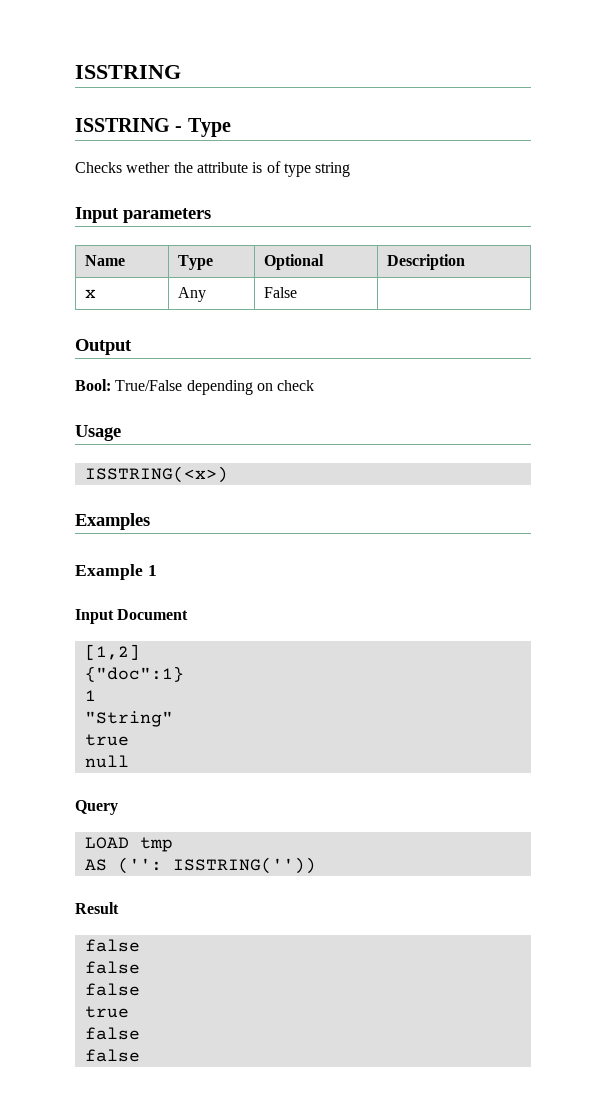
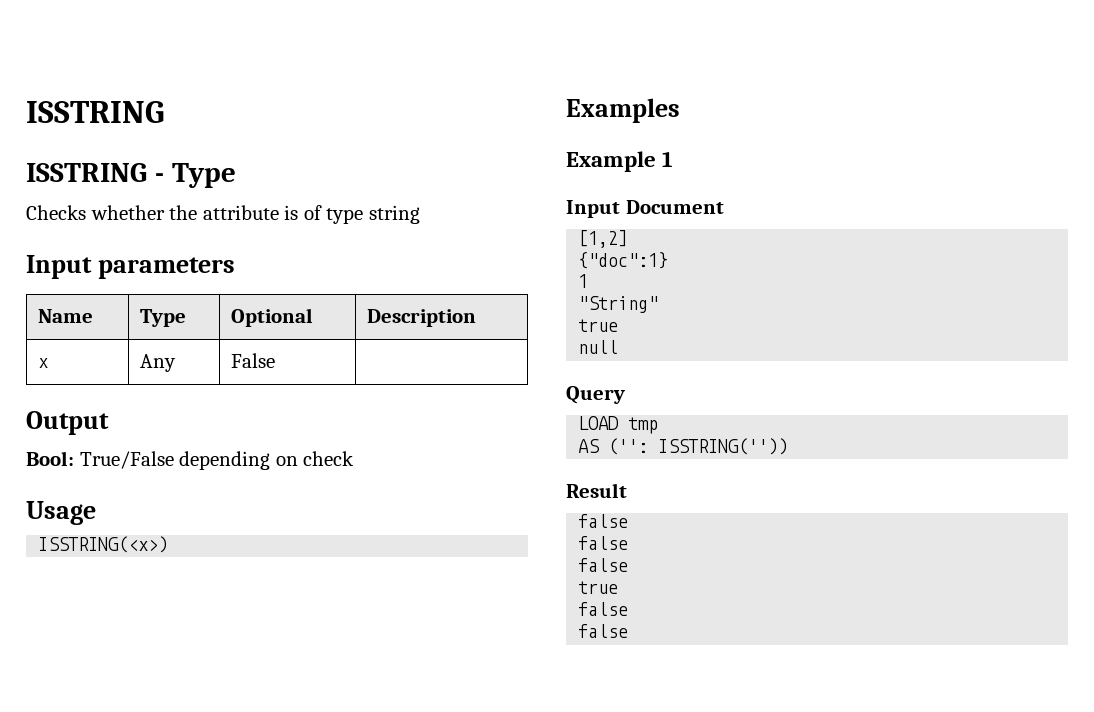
[126,162,171,173] wether -> [90,205,165,220] whether

